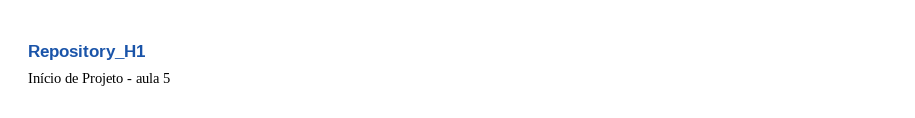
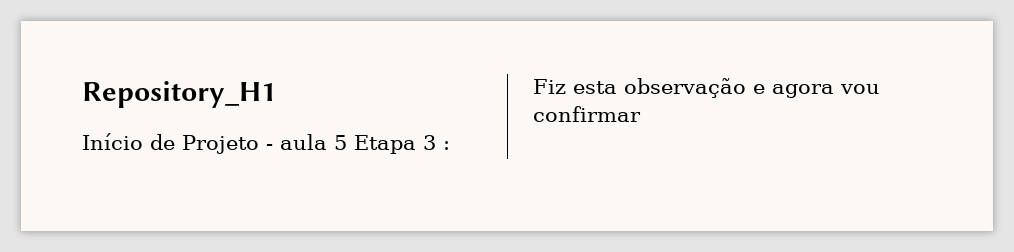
(170, 78) none -> [354,135,450,154] [533,78,880,98] [533,106,641,122] Etapa 3 : Fiz esta observação e agora vou confirmar

